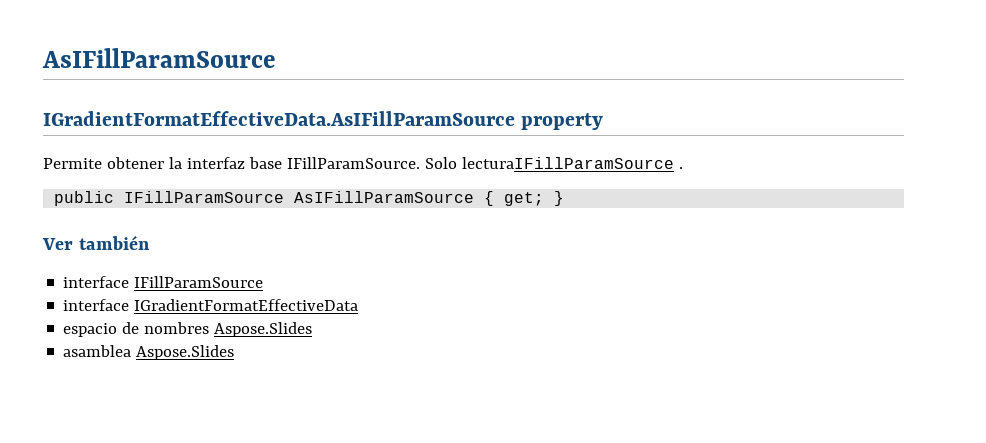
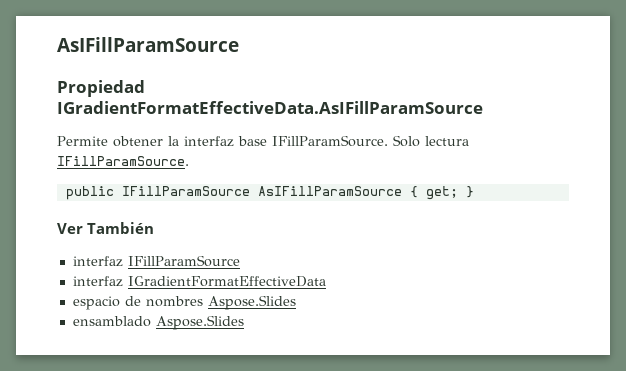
(276, 58) none -> [57,80,145,97] Propiedad
[521,113,604,130] property -> (483, 107) none
[461,157,683,169] lecturaIFillParamSource . -> [425,136,469,146] [57,156,189,166] lectura IFillParamSource.
[78,235,150,250] [63,276,130,288] también // interface -> [87,222,155,234] [72,256,123,267] También // interfaz
[63,299,130,311] interface -> [72,276,123,287] interfaz
[63,345,132,357] asamblea -> [72,316,151,327] ensamblado

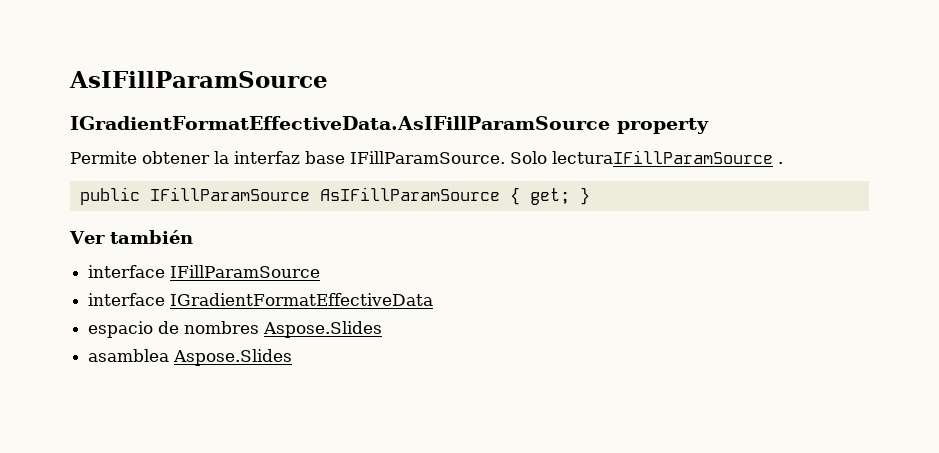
[57,80,145,97] Propiedad -> (328, 79) none
(483, 107) none -> [616,118,709,134] property
[425,136,469,146] [57,156,189,166] lectura IFillParamSource. -> [552,150,783,164] lecturaIFillParamSource .
[87,222,155,234] [72,256,123,267] También // interfaz -> [109,230,193,244] [88,265,166,278] también // interface
[72,276,123,287] interfaz -> [88,293,166,306] interface
[72,316,151,327] ensamblado -> [88,349,170,362] asamblea

